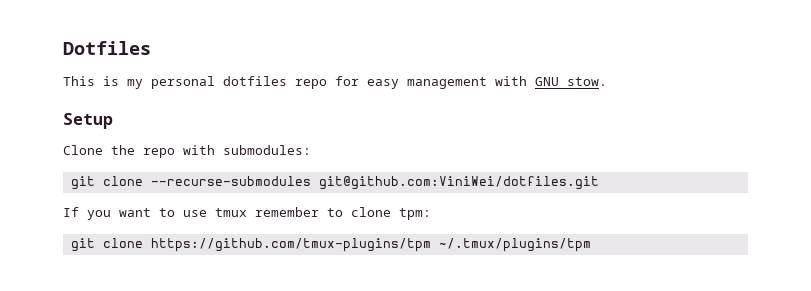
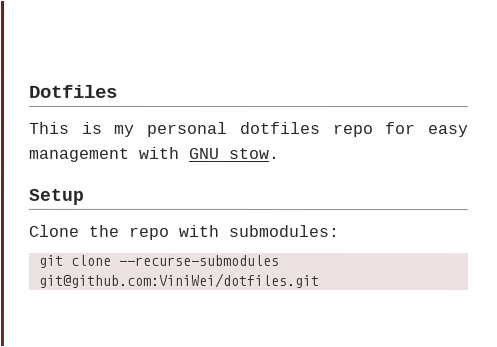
[63,207,431,220] [70,238,591,252] // If you want to use tmux remember to clone tpm: // git clone https://github.com/tmux-plugins/tpm ~/.tmux/plugins/tpm -> (319, 280) none

